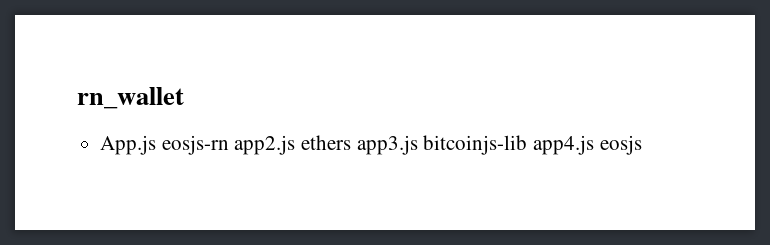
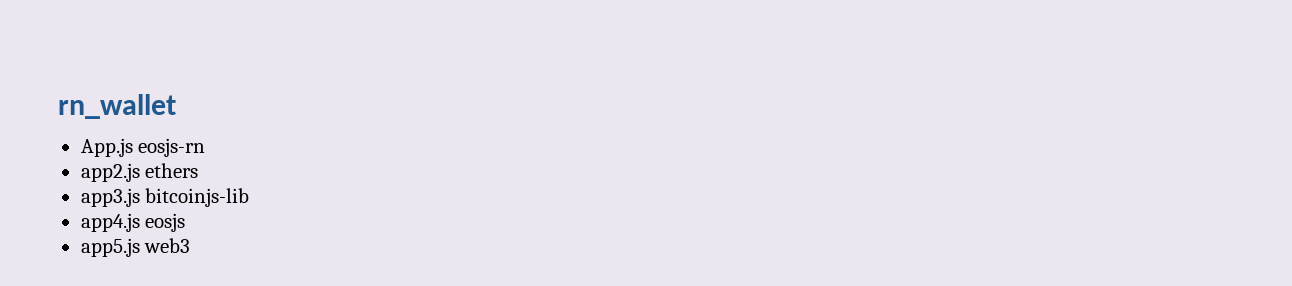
(229, 145) none -> (206, 147) //
(352, 142) none -> (199, 170) //
(528, 145) none -> (250, 197) //
(642, 145) none -> [80,238,191,257] // app5.js web3

